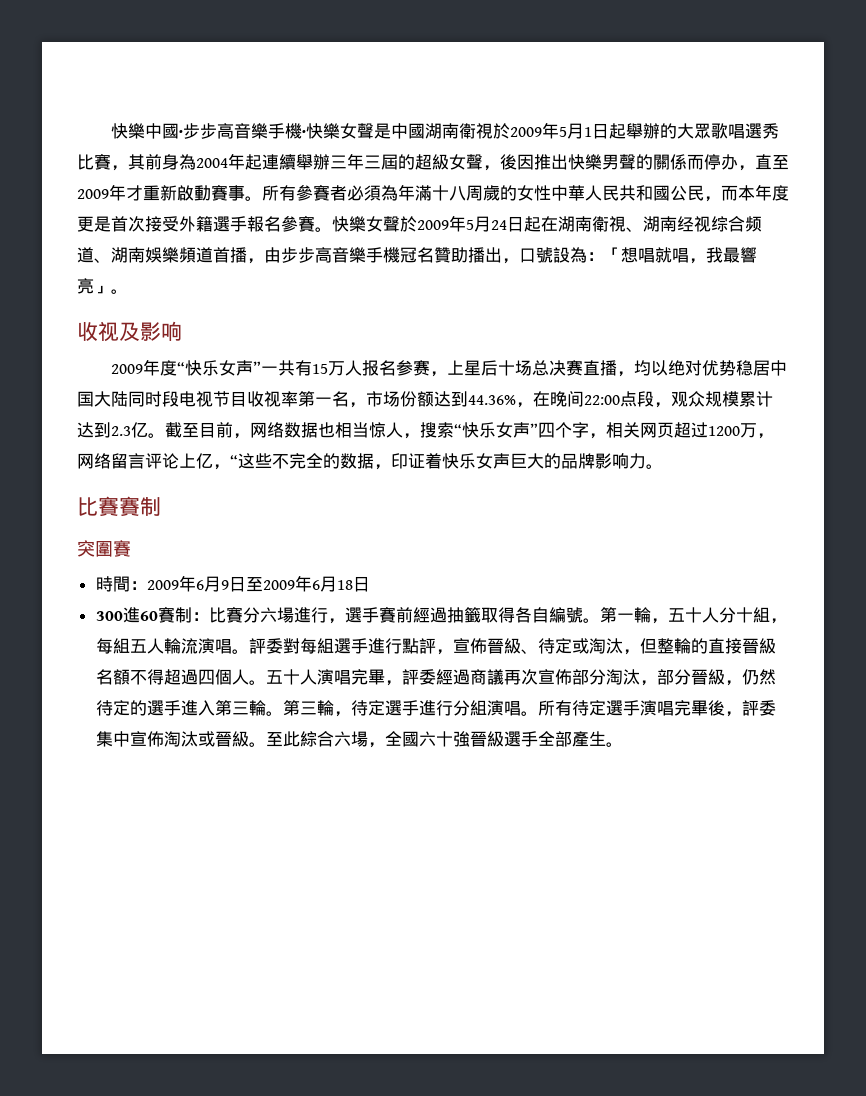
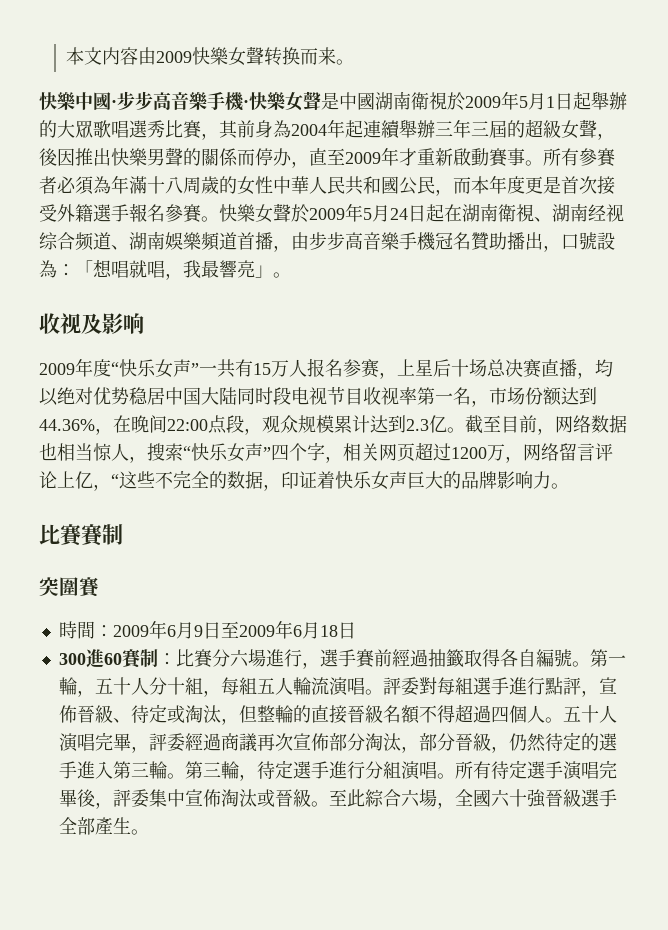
(111, 131) none -> [66,46,355,66] 本文内容由2009快樂女聲转换而来。 //

